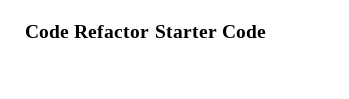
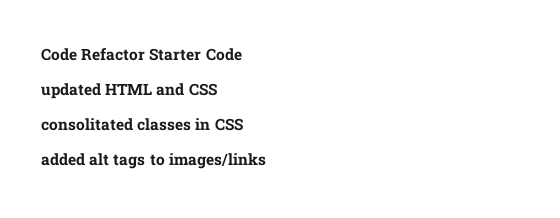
(266, 31) none -> [41,83,217,99] [41,118,243,131] [41,153,266,169] // updated HTML and CSS // consolitated classes in CSS // added alt tags to images/links

